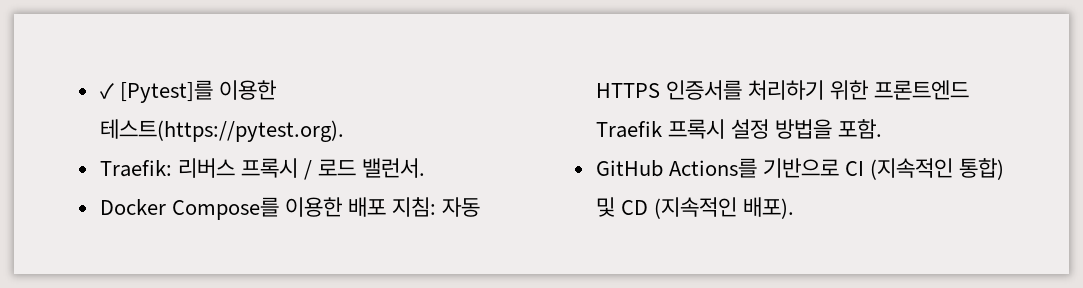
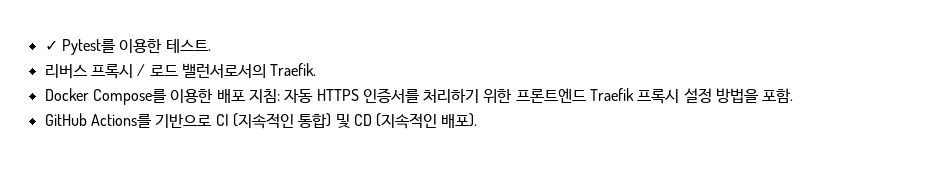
[119,80,276,103] [99,119,344,142] [99,160,172,177] [Pytest]를 이용한 테스트(https://pytest.org). // Traefik: -> [61,38,211,55] Pytest를 이용한 테스트. //
[362,158,426,178] 밸런서. -> [181,63,317,78] 밸런서로서의 Traefik.

